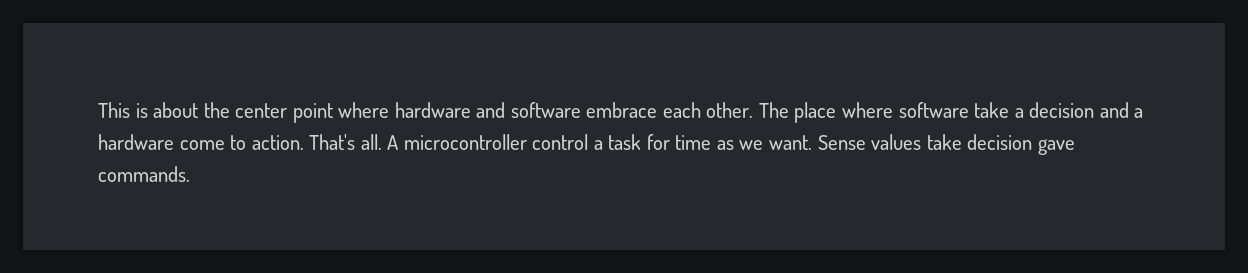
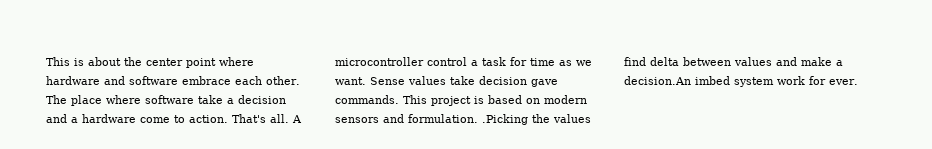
(190, 174) none -> [403,95,587,106] [335,114,591,125] [624,57,843,66] [624,76,858,87] This project is based on modern sensors and formulation. .Picking the values find delta between values and make a decision.An imbed system work for ever.

